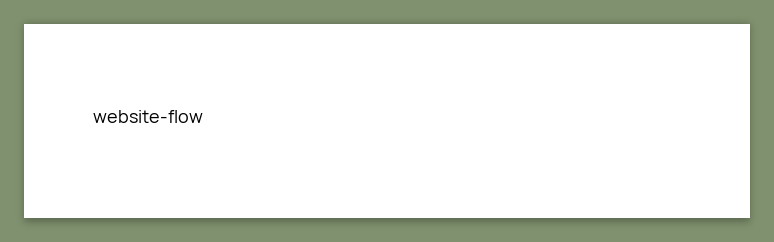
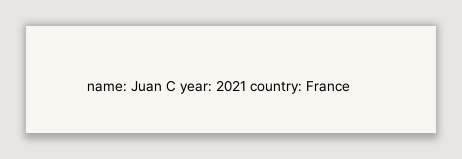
[93,110,203,123] website-flow -> [87,80,350,94] name: Juan C year: 2021 country: France

